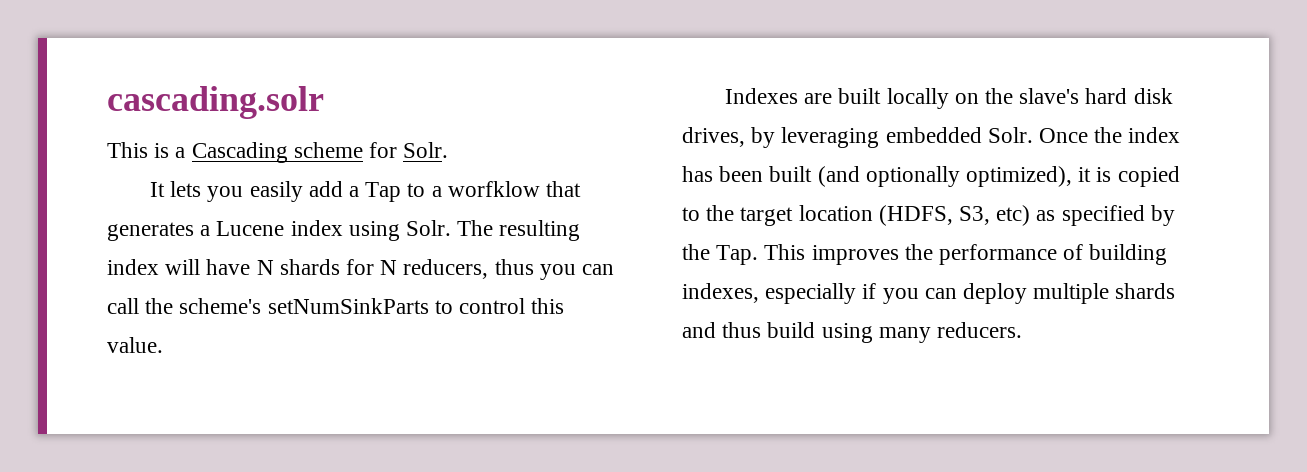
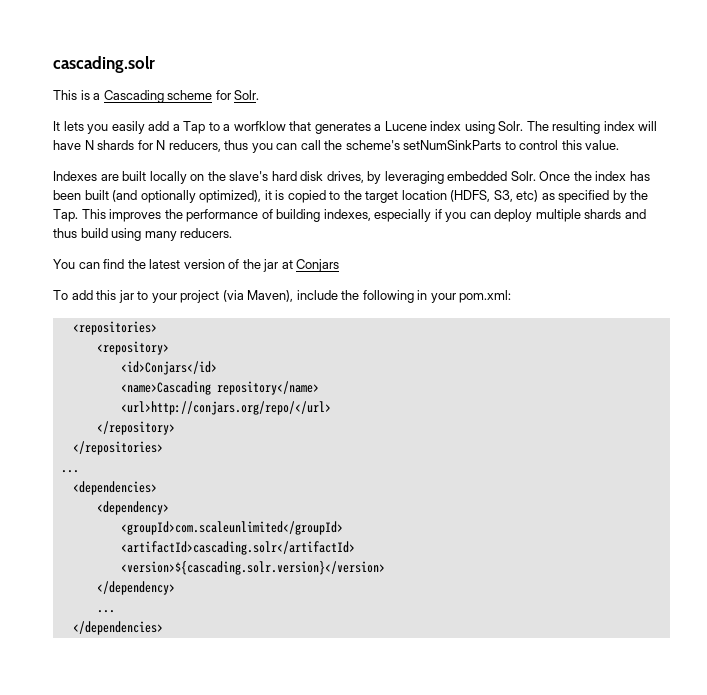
(1023, 330) none -> [53,259,340,272] [53,290,512,303] [72,321,157,335] [96,341,169,355] [120,361,217,375] [120,381,319,395] [120,401,331,415] [96,421,175,435] [72,441,163,455] [60,470,79,473] [72,481,157,495] [96,501,169,515] [120,521,343,535] [120,541,355,555] [120,561,385,575] [96,581,175,595] [96,610,115,613] [72,621,163,635] // You can find the latest version of the jar at Conjars // To add this jar to your project (via Maven), include the following in your pom.xml: // <repositories> // <repository> // <id>Conjars</id> // <name>Cascading repository</name> // <url>http://conjars.org/repo/</url> // </repository> // </repositories> // ... // <dependencies> // <dependency> // <groupId>com.scaleunlimited</groupId> // <artifactId>cascading.solr</artifactId> // <version>${cascading.solr.version}</version> // </dependency> // ... // </dependencies>

